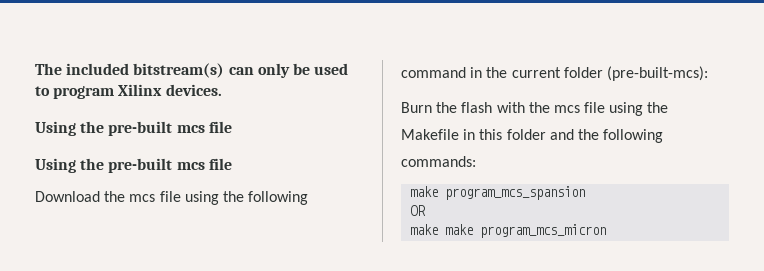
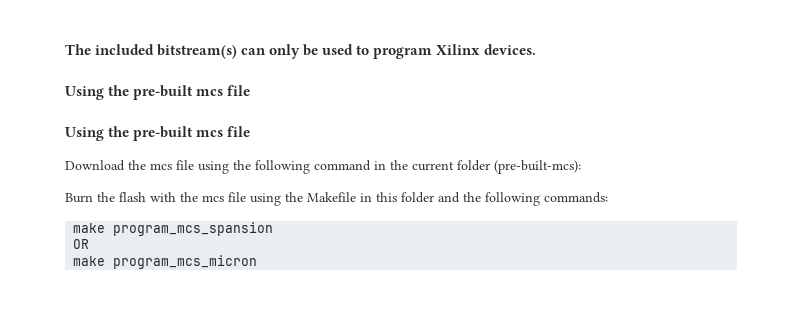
[445,224,474,235] make -> (106, 261) none

